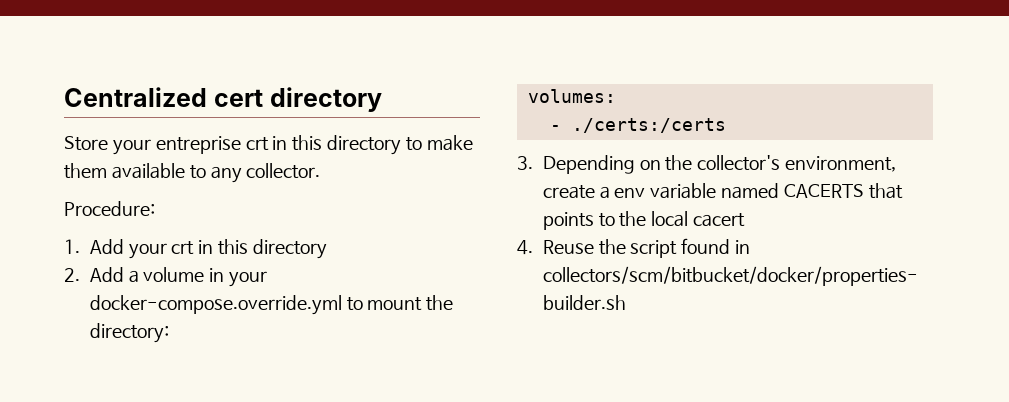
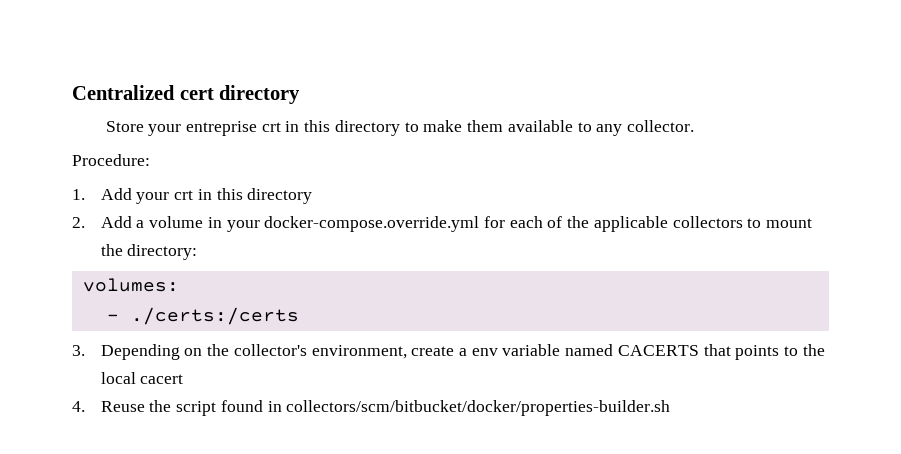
(342, 305) none -> [484,216,743,232] for each of the applicable collectors

